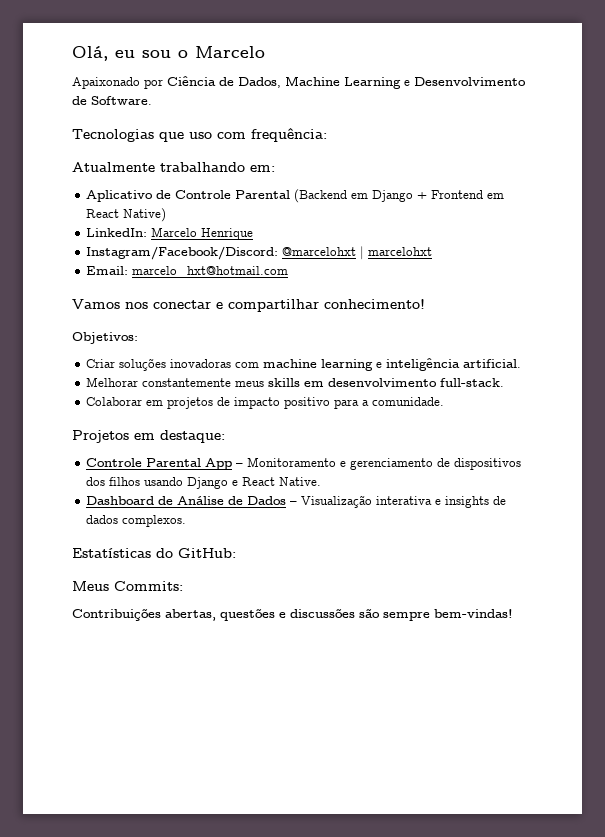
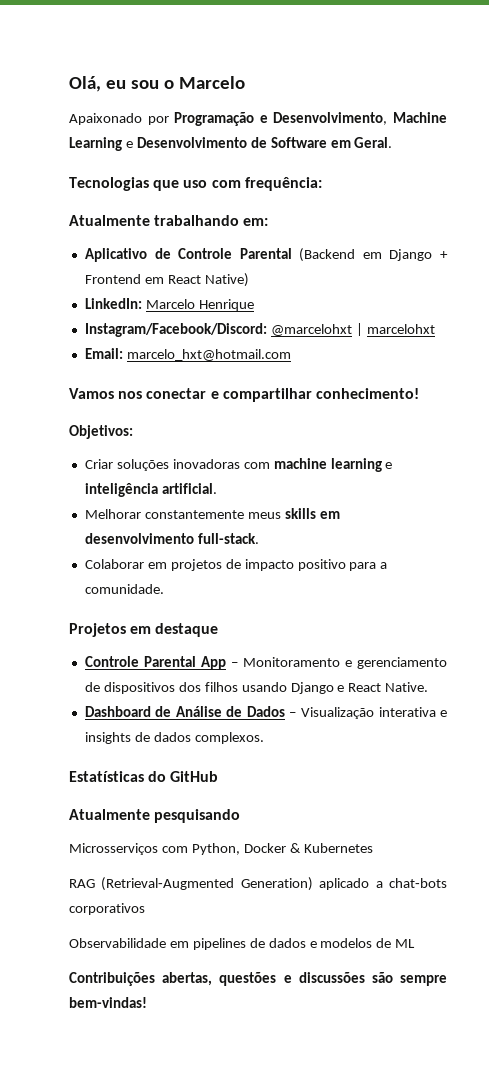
[167,76,281,88] Ciência de Dados, -> [174,112,388,126] Programação e Desenvolvimento,
[91,96,152,105] Software. -> [270,137,393,148] Software em Geral.
[160,430,225,443] destaque: -> [155,623,219,637] destaque
[178,548,236,558] [72,581,183,591] GitHub: // Meus Commits: -> [170,771,219,782] [69,809,241,823] [69,843,373,855] [69,877,447,891] [69,903,145,915] [69,938,416,950] GitHub // Atualmente pesquisando // Microsserviços com Python, Docker & Kubernetes // RAG (Retrieval‑Augmented Generation) aplicado a chat‑bots corporativos // Observabilidade em pipelines de dados e modelos de ML

